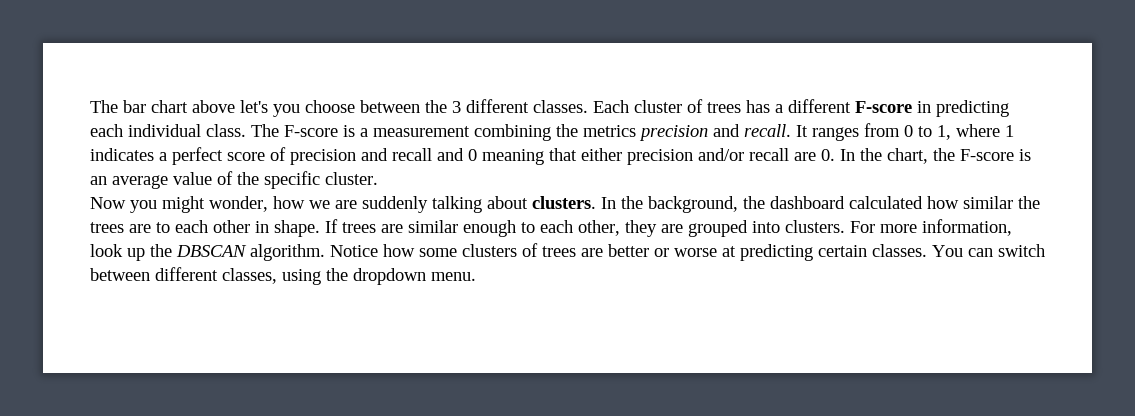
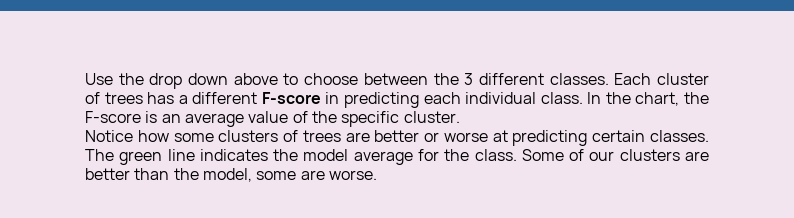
[90,100,300,117] The bar chart above let's you -> [85,73,299,89] Use the drop down above to
[251,123,1014,141] [90,147,835,165] The F-score is a measurement combining the metrics precision and recall. It ranges from 0 to 1, where 1 indicates a perfect score of precision and recall and 0 meaning that either precision and/or recall are 0. -> (583, 98) none
[90,196,1040,213] [90,219,1012,237] [90,244,325,261] Now you might wonder, how we are suddenly talking about clusters. In the background, the dashboard calculated how similar the trees are to each other in shape. If trees are similar enough to each other, they are grouped into clusters. For more information, look up the DBSCAN algorithm. -> (460, 117) none
[932,244,1045,257] [90,267,476,285] You can switch between different classes, using the dropdown menu. -> [85,149,709,165] [85,168,377,182] The green line indicates the model average for the class. Some of our clusters are better than the model, some are worse.

